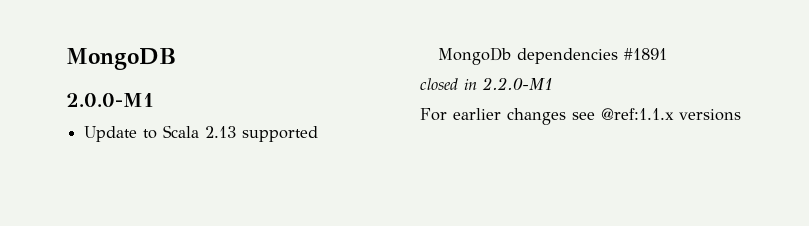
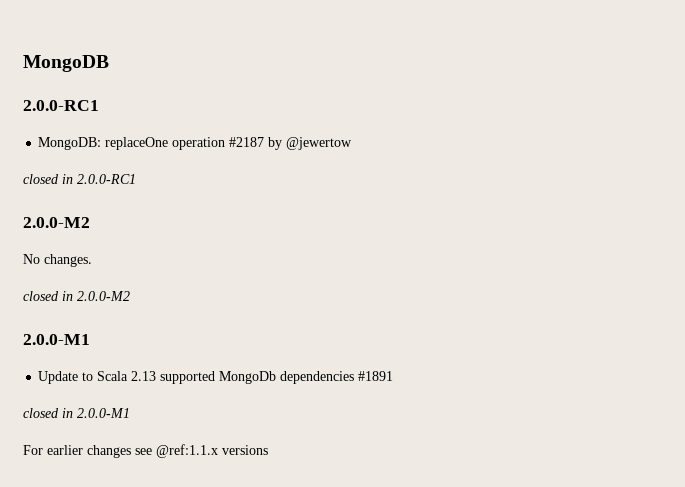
(177, 59) none -> [23,100,99,111] [38,137,353,150] [23,174,136,184] [23,217,90,228] [23,254,92,267] [23,291,130,301] // 2.0.0-RC1 // MongoDB: replaceOne operation #2187 by @jewertow // closed in 2.0.0-RC1 // 2.0.0-M2 // No changes. // closed in 2.0.0-M2
[482,77,553,90] 2.2.0-M1 -> [77,408,130,418] 2.0.0-M1

